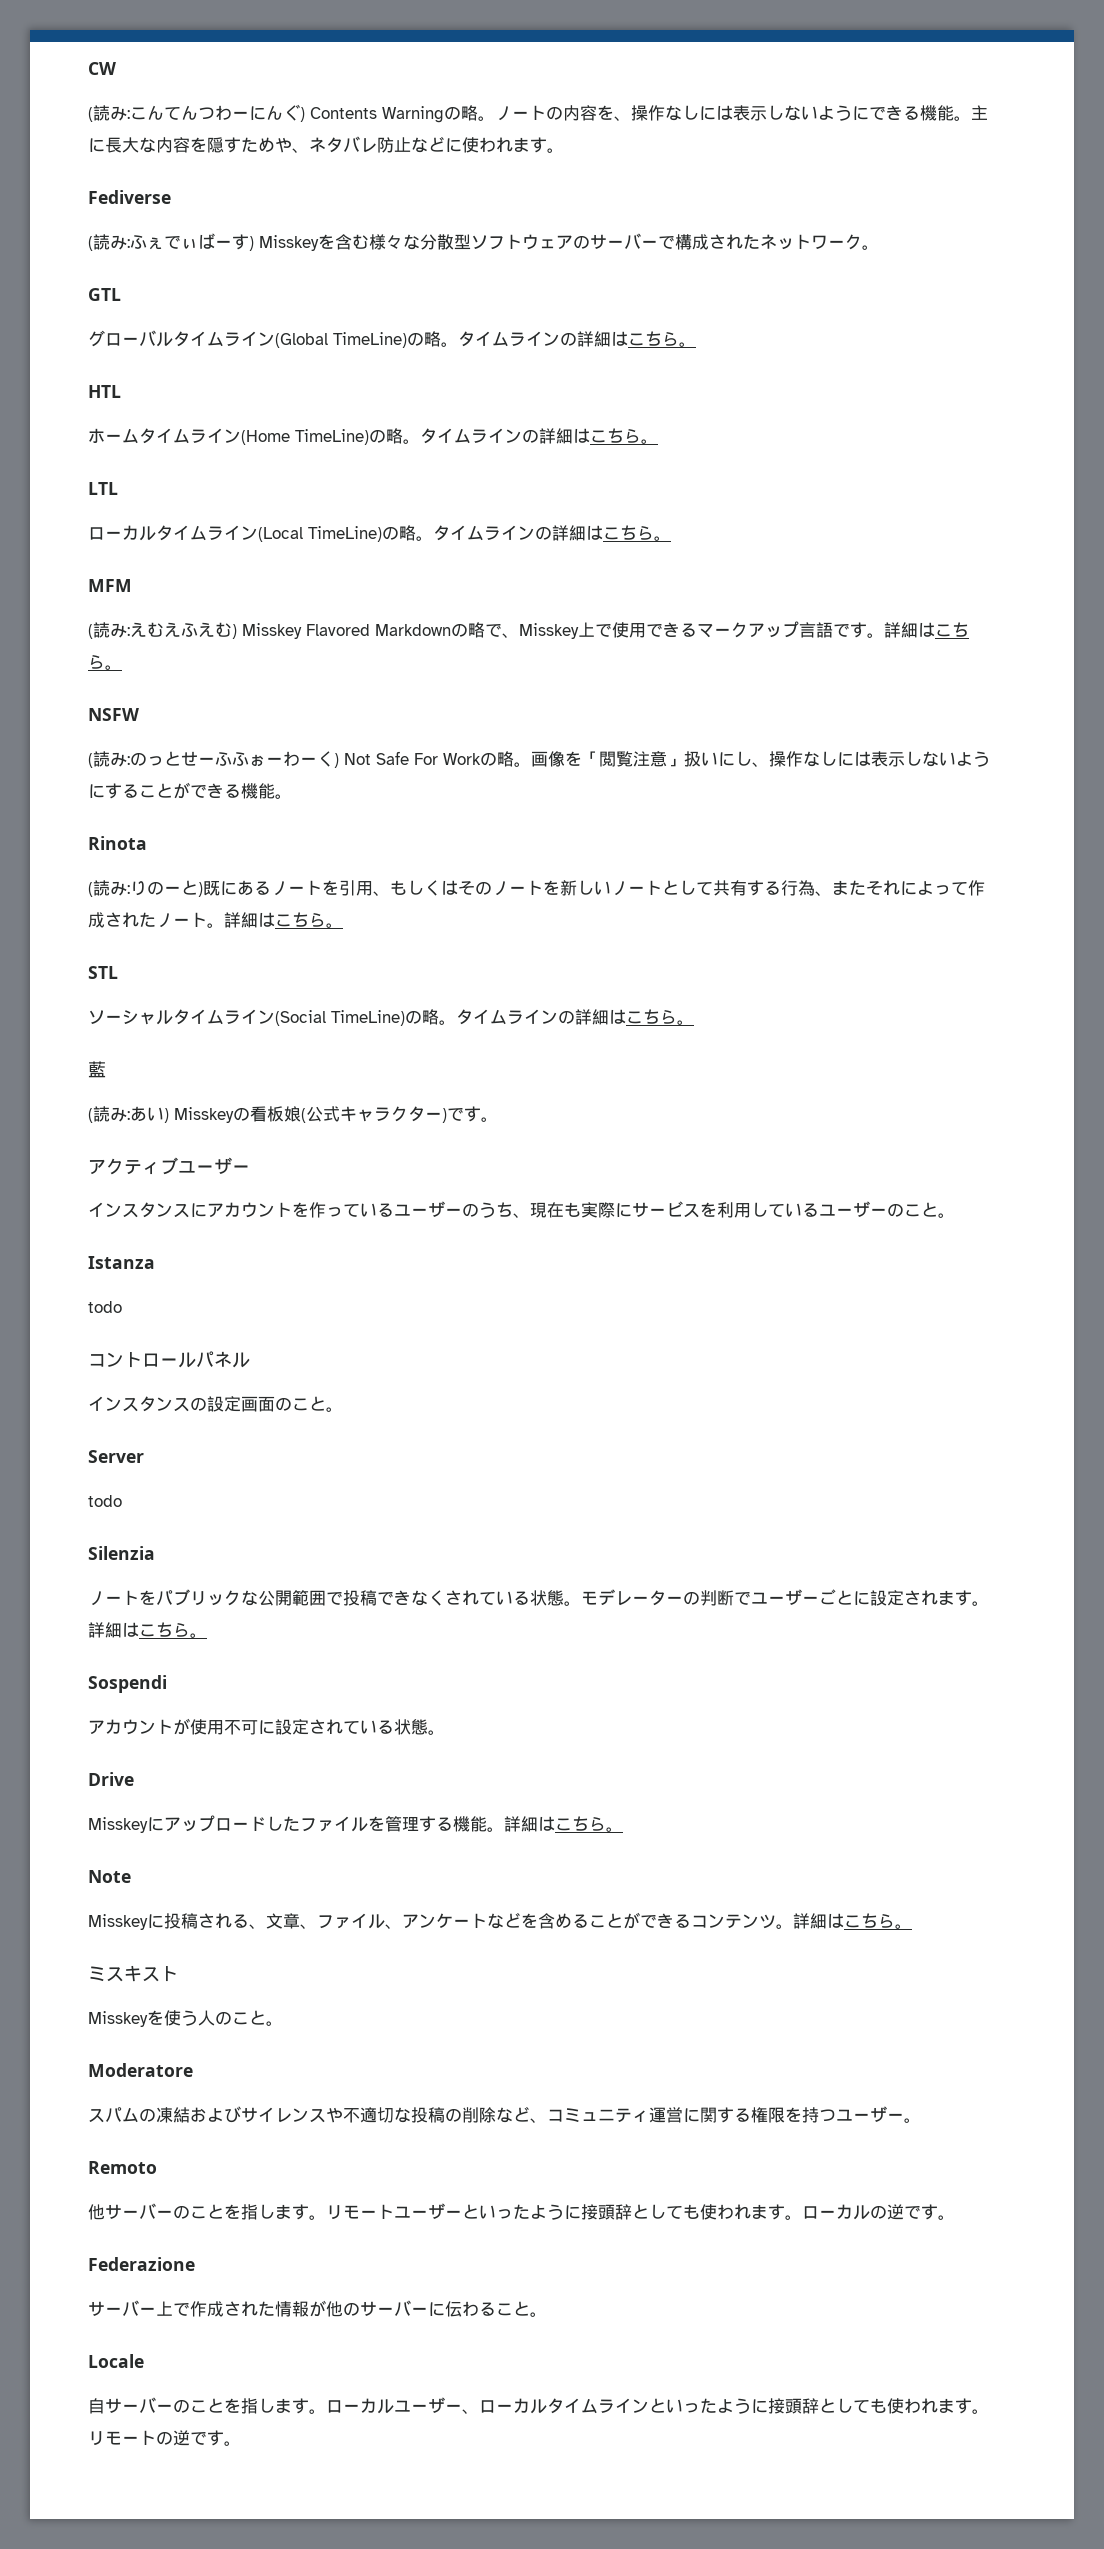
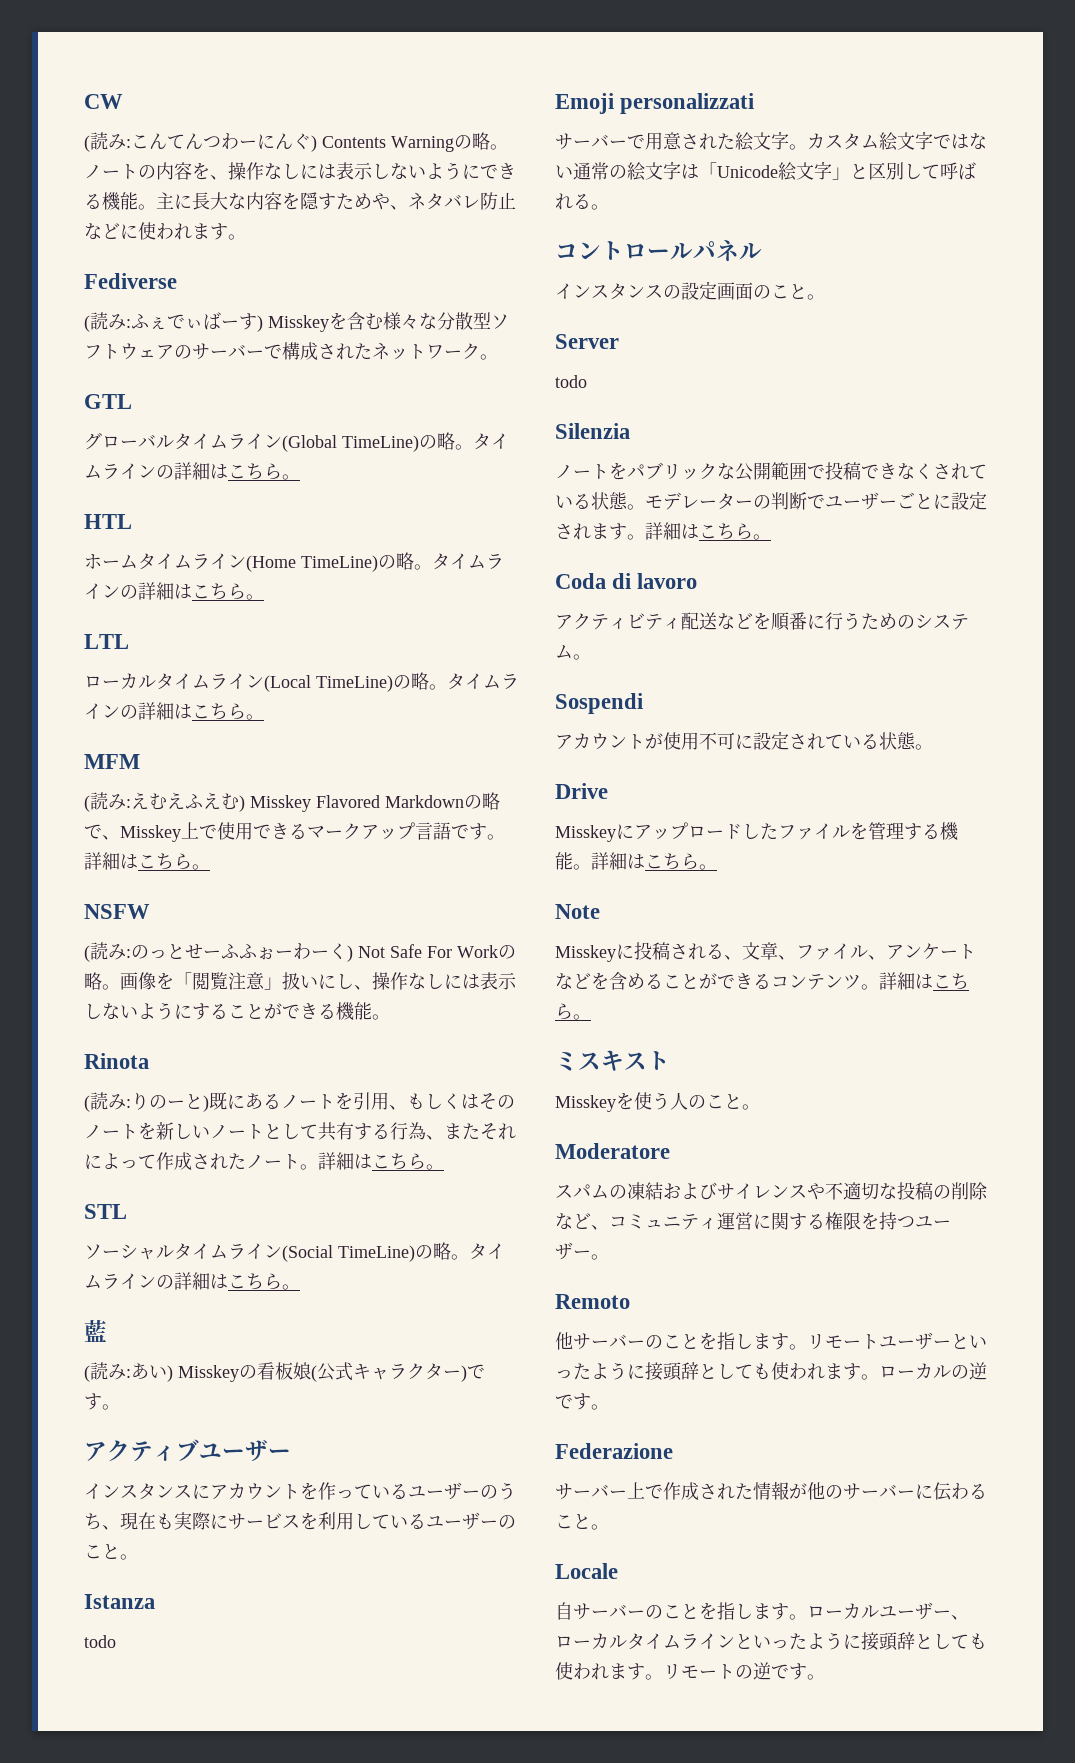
(122, 1307) none -> [555,93,755,114] [555,131,987,151] [555,161,976,181] [555,193,609,210] // Emoji personalizzati // サーバーで用意された絵文字。カスタム絵文字ではない通常の絵文字は「Unicode絵文字」と区別して呼ばれる。
(207, 1635) none -> [555,573,698,589] [555,612,969,631] [555,645,591,660] // Coda di lavoro // アクティビティ配送などを順番に行うためのシステム。

